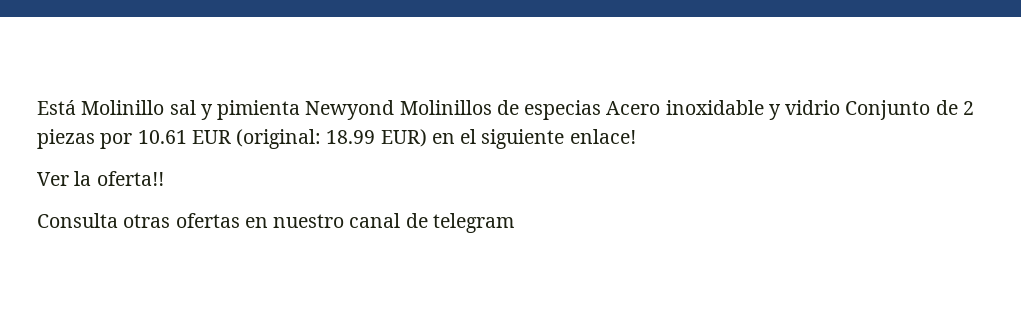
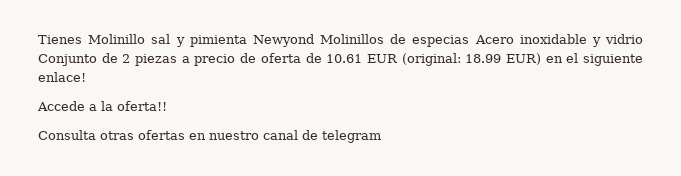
[37,100,76,115] Está -> [38,35,82,44] Tienes
[100,133,133,149] por -> [181,53,322,66] a precio de oferta de
[37,172,69,186] Ver -> [37,101,97,111] Accede a

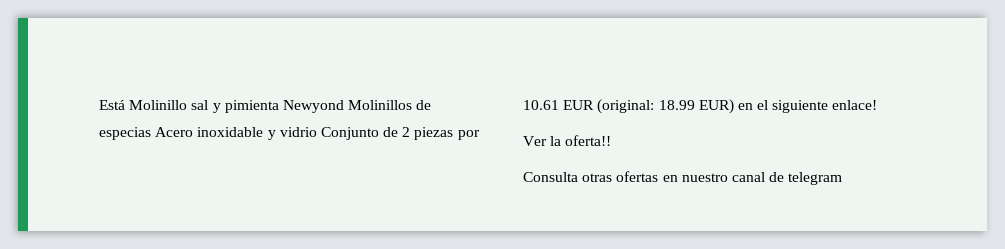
[38,35,82,44] Tienes -> [99,100,125,110] Está
[181,53,322,66] a precio de oferta de -> [457,130,480,140] por
[37,101,97,111] Accede a -> [523,136,547,146] Ver

